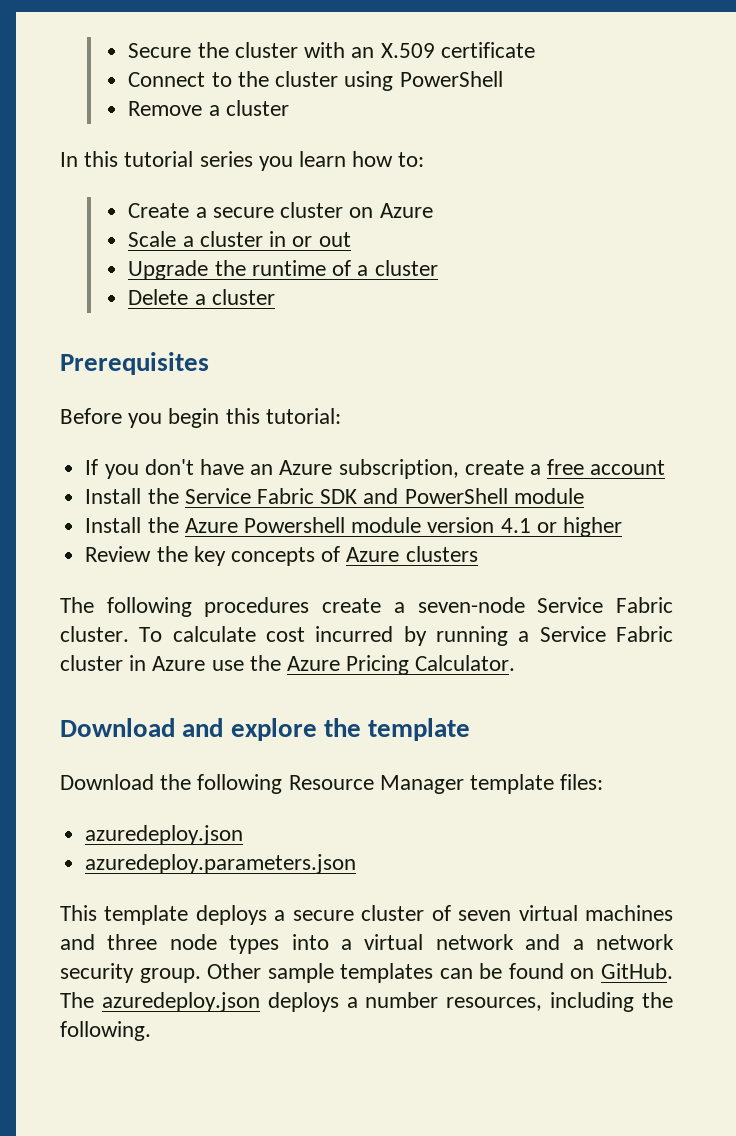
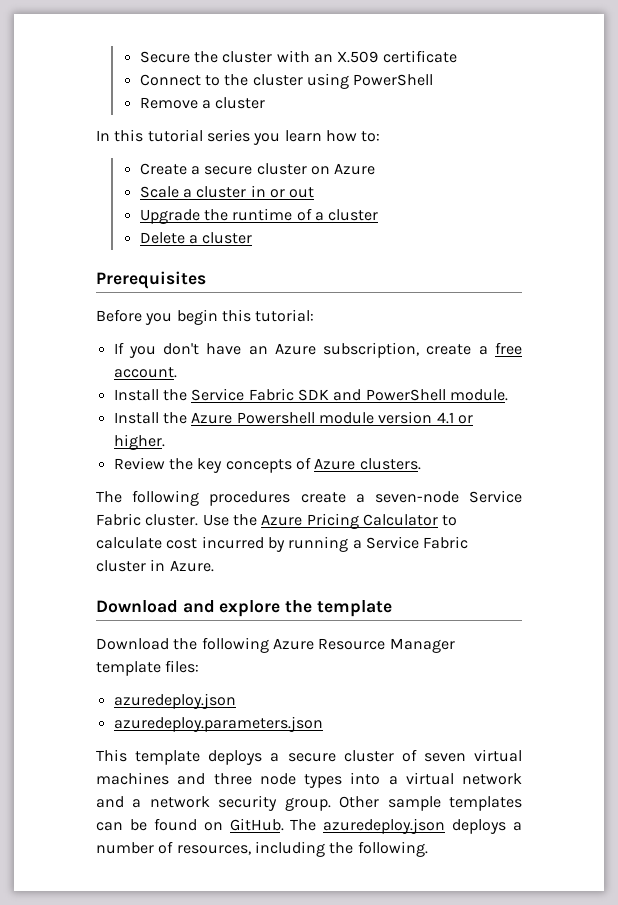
[590,460,666,475] account -> [113,367,177,378] account.
[513,488,584,504] module -> [449,389,508,401] module.
[562,517,622,537] higher -> [113,434,165,450] higher.
[405,546,478,562] clusters -> [359,458,421,470] clusters.
[139,627,163,642] To -> [202,513,458,529] Use the Azure Pricing Calculator to
[152,655,516,675] Azure use the Azure Pricing Calculator. -> [169,560,214,572] Azure.
(283, 784) none -> [272,638,314,650] Azure
(439, 1000) none -> [158,841,174,854] of

